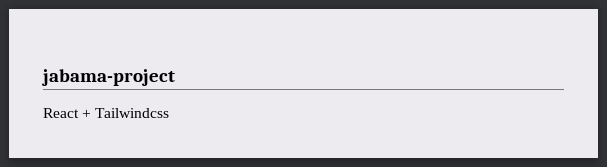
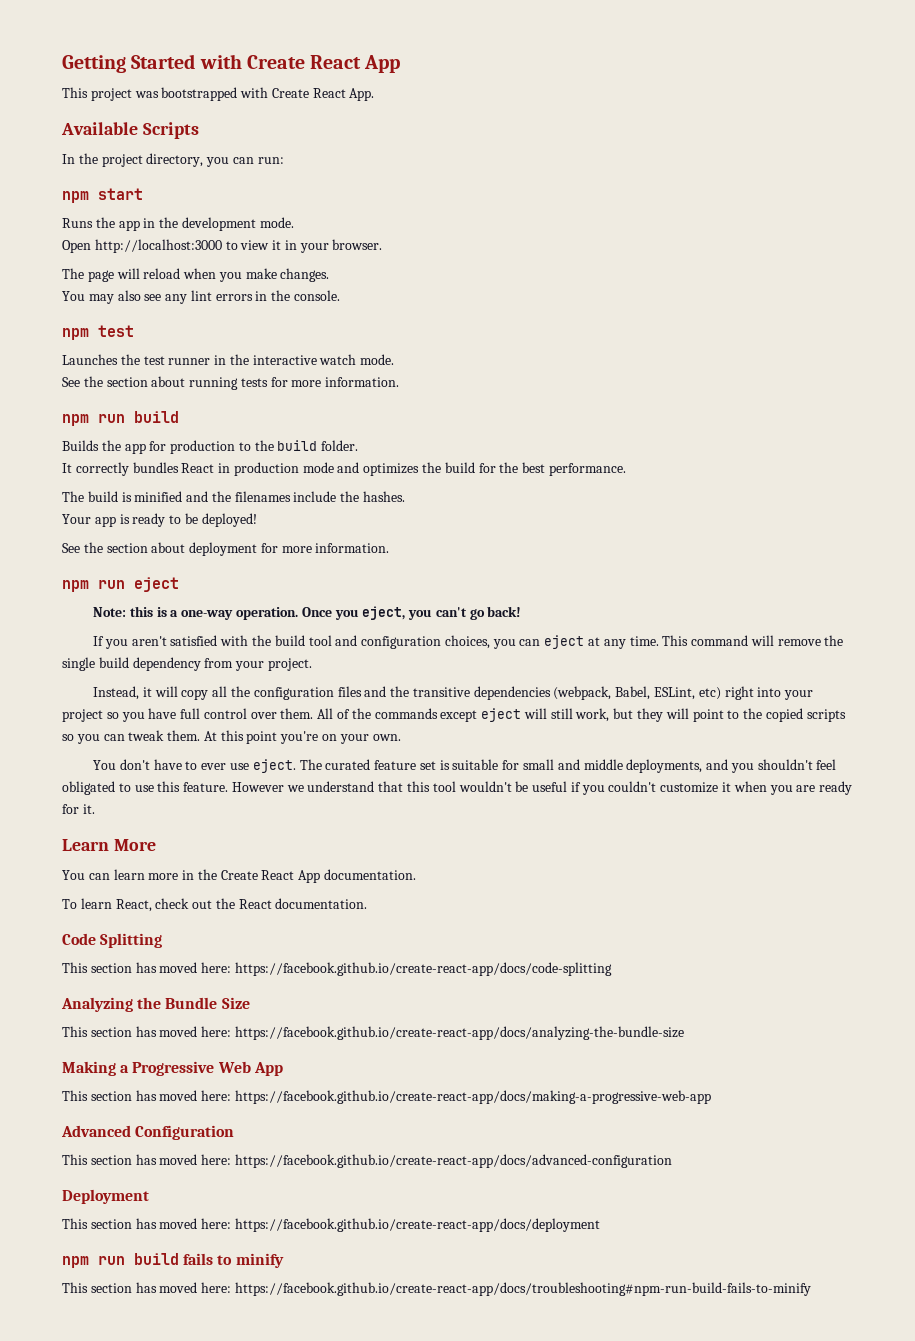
[42,69,175,86] [43,108,170,118] jabama-project // React + Tailwindcss -> [62,54,401,73] [62,87,375,101] [61,122,199,139] [62,153,284,167] [62,188,143,203] [62,217,294,231] [62,239,383,253] [62,268,330,282] [62,290,341,304] [62,325,134,340] [62,354,395,365] [62,376,400,390] [62,411,179,426] [62,440,359,454] [62,462,626,476] [62,491,406,502] [62,513,257,527] [62,542,390,556] [62,577,179,592] [93,606,522,620] [93,635,844,649] [62,657,312,671] [93,686,814,700] [62,708,846,722] [62,730,401,744] [93,759,837,773] [62,781,853,795] [62,804,95,814] [62,839,156,851] [62,869,417,883] [62,898,368,912] [62,933,163,948] [62,962,612,976] [61,997,250,1012] [62,1026,684,1040] [62,1061,283,1076] [62,1090,711,1104] [61,1125,235,1140] [62,1154,672,1168] [62,1189,149,1204] [62,1218,600,1232] [62,1253,284,1268] [62,1282,811,1296] Getting Started with Create React App // This project was bootstrapped with Create React App. // Available Scripts // In the project directory, you can run: // npm start // Runs the app in the development mode. // Open http://localhost:3000 to view it in your browser. // The page will reload when you make changes. // You may also see any lint errors in the console. // npm test // Launches the test runner in the interactive watch mode. // See the section about running tests for more information. // npm run build // Builds the app for production to the build folder. // It correctly bundles React in production mode and optimizes the build for the best performance. // The build is minified and the filenames include the hashes. // Your app is ready to be deployed! // See the section about deployment for more information. // npm run eject // Note: this is a one-way operation. Once you eject, you can't go back! // If you aren't satisfied with the build tool and configuration choices, you can eject at any time. This command will remove the single build dependency from your project. // Instead, it will copy all the configuration files and the transitive dependencies (webpack, Babel, ESLint, etc) right into your project so you have full control over them. All of the commands except eject will still work, but they will point to the copied scripts so you can tweak them. At this point you're on your own. // You don't have to ever use eject. The curated feature set is suitable for small and middle deployments, and you shouldn't feel obligated to use this feature. However we understand that this tool wouldn't be useful if you couldn't customize it when you are ready for it. // Learn More // You can learn more in the Create React App documentation. // To learn React, check out the React documentation. // Code Splitting // This section has moved here: https://facebook.github.io/create-react-app/docs/code-splitting // Analyzing the Bundle Size // This section has moved here: https://facebook.github.io/create-react-app/docs/analyzing-the-bundle-size // Making a Progressive Web App // This section has moved here: https://facebook.github.io/create-react-app/docs/making-a-progressive-web-app // Advanced Configuration // This section has moved here: https://facebook.github.io/create-react-app/docs/advanced-configuration // Deployment // This section has moved here: https://facebook.github.io/create-react-app/docs/deployment // npm run build fails to minify // This section has moved here: https://facebook.github.io/create-react-app/docs/troubleshooting#npm-run-build-fails-to-minify

